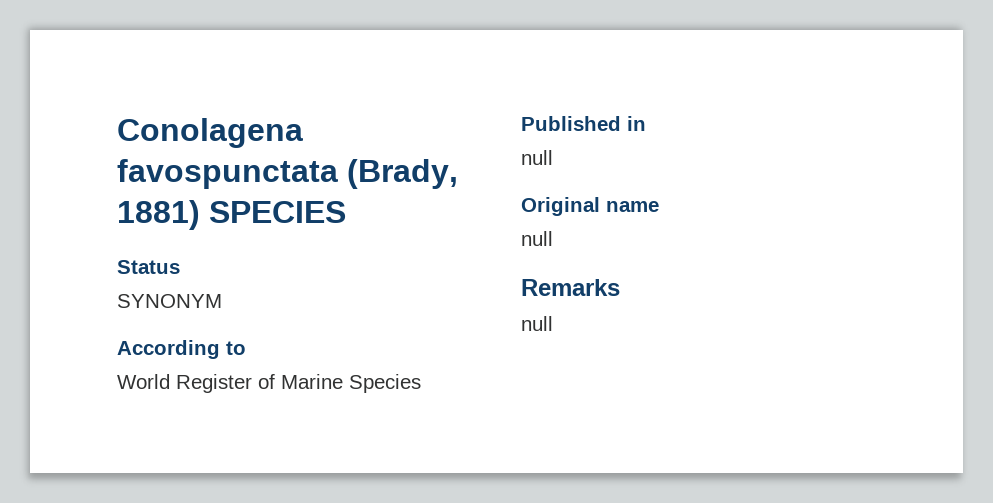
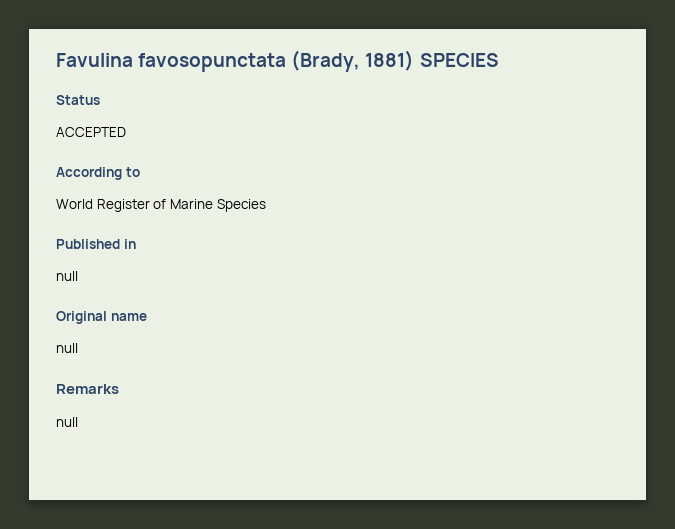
[117,118,303,148] [117,159,338,189] Conolagena favospunctata -> [56,53,287,72] Favulina favosopunctata
[117,294,222,308] SYNONYM -> [56,127,126,137] ACCEPTED

